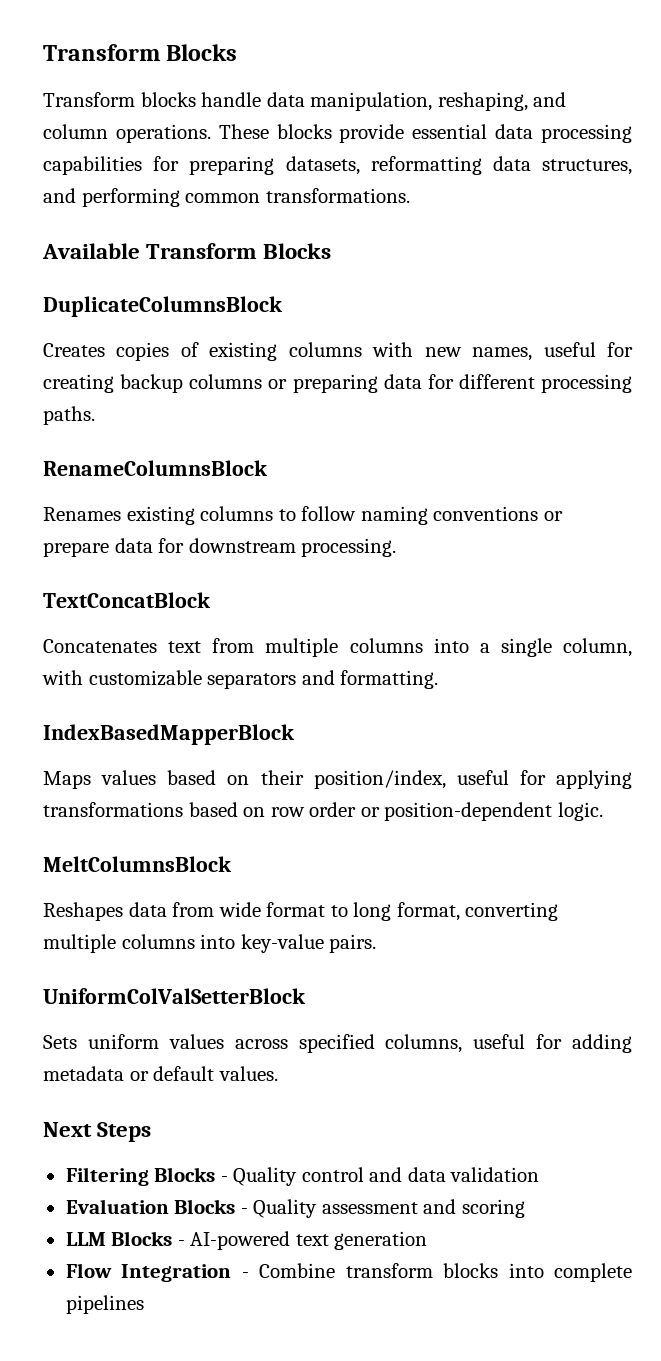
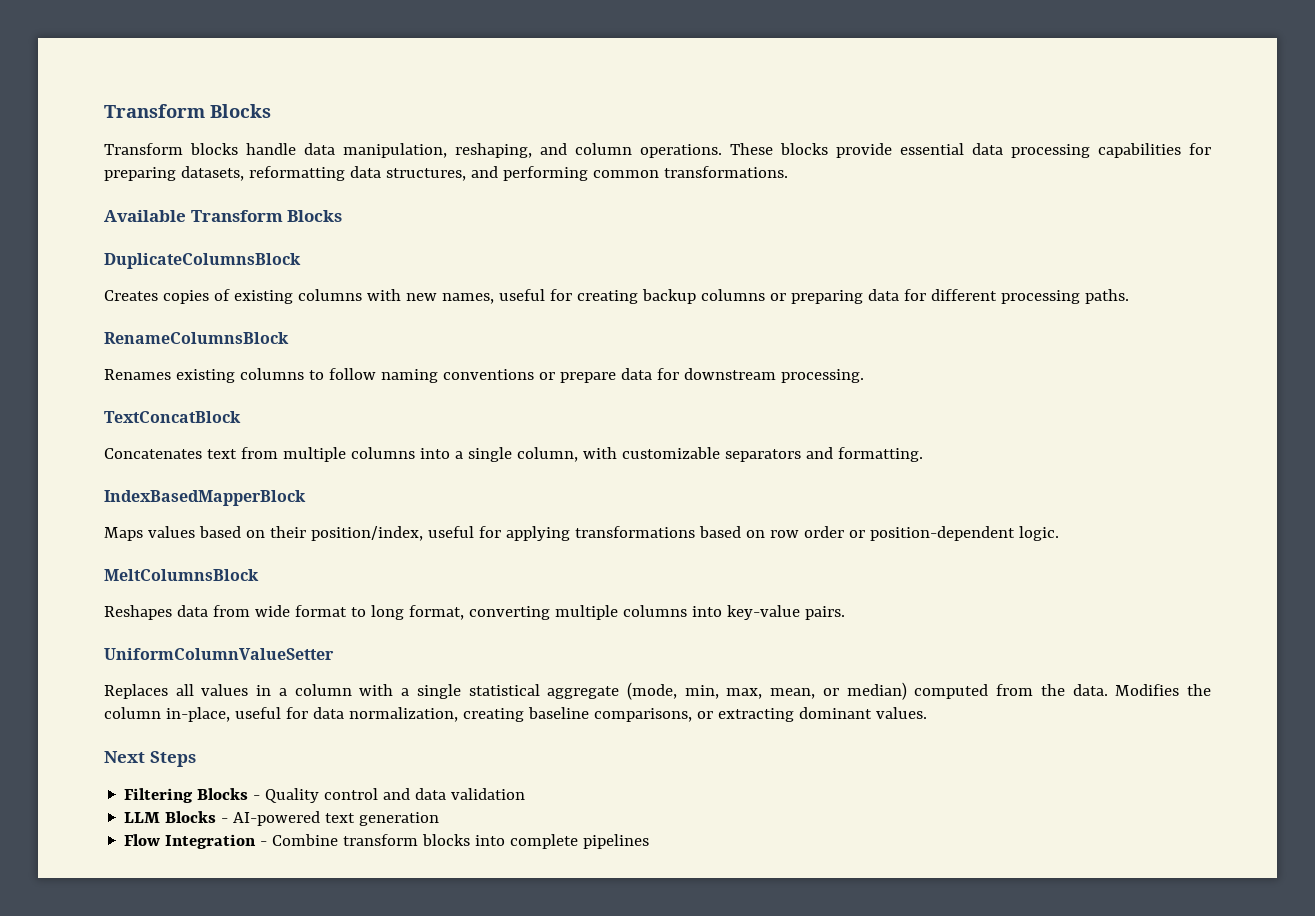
[43,988,306,1004] [43,1034,632,1053] [43,1066,215,1081] UniformColValSetterBlock // Sets uniform values across specified columns, useful for adding metadata or default -> [104,648,334,660] [104,682,1212,700] [104,707,872,722] UniformColumnValueSetter // Replaces all values in a column with a single statistical aggregate (mode, min, max, mean, or median) computed from the data. Modifies the column in-place, useful for data normalization, creating baseline comparisons, or extracting dominant
[65,1199,525,1218] // Evaluation Blocks - Quality assessment and scoring -> (526, 794) none

